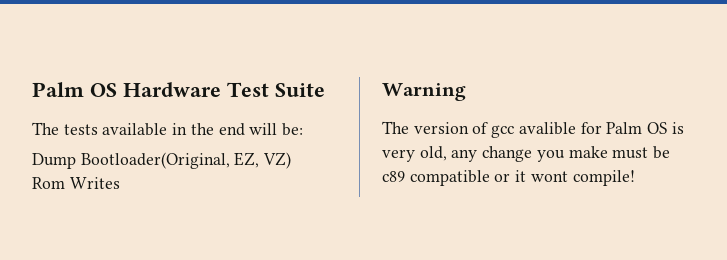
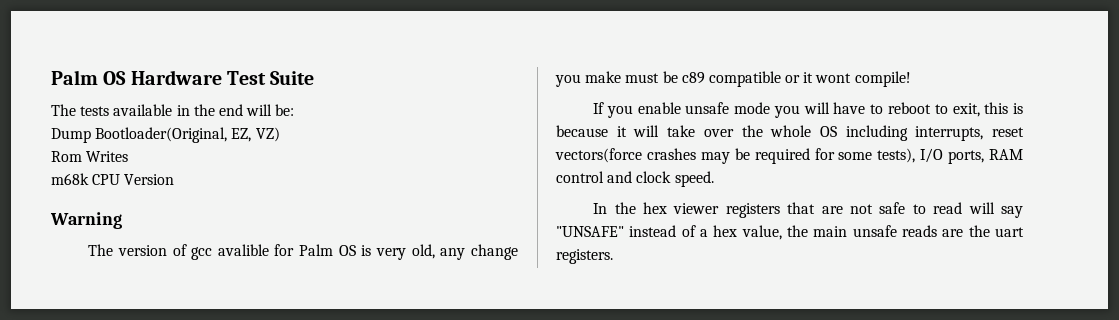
(120, 183) none -> [51,173,175,185] // m68k CPU Version
(635, 178) none -> [593,102,1023,118] [556,125,1024,141] [555,148,1023,164] [556,171,714,187] [593,202,1023,218] [556,225,1024,240] [556,249,613,264] // If you enable unsafe mode you will have to reboot to exit, this is because it will take over the whole OS including interrupts, reset vectors(force crashes may be required for some tests), I/O ports, RAM control and clock speed. // In the hex viewer registers that are not safe to read will say "UNSAFE" instead of a hex value, the main unsafe reads are the uart registers.

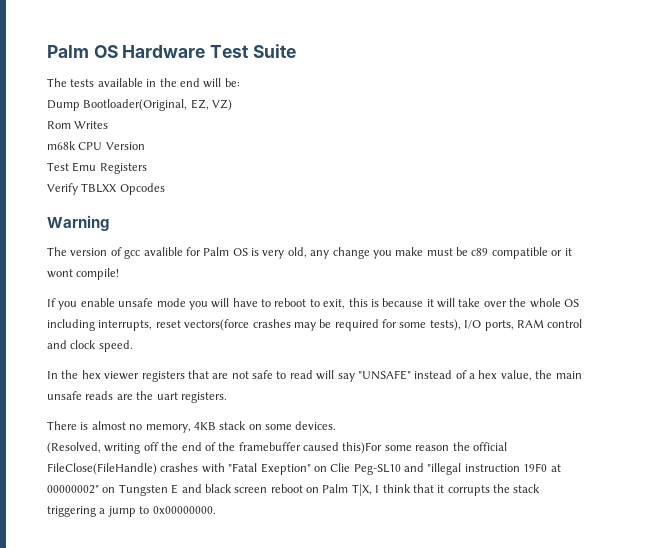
(175, 179) none -> [47,162,147,174] [47,183,165,195] // Test Emu Registers // Verify TBLXX Opcodes
(613, 256) none -> [47,421,337,433] [47,442,507,454] [47,463,561,475] [47,484,541,496] [47,506,216,517] // There is almost no memory, 4KB stack on some devices. // (Resolved, writing off the end of the framebuffer caused this)For some reason the official FileClose(FileHandle) crashes with "Fatal Exeption" on Clie Peg-SL10 and "illegal instruction 19F0 at 00000002" on Tungsten E and black screen reboot on Palm T|X, I think that it corrupts the stack triggering a jump to 0x00000000.

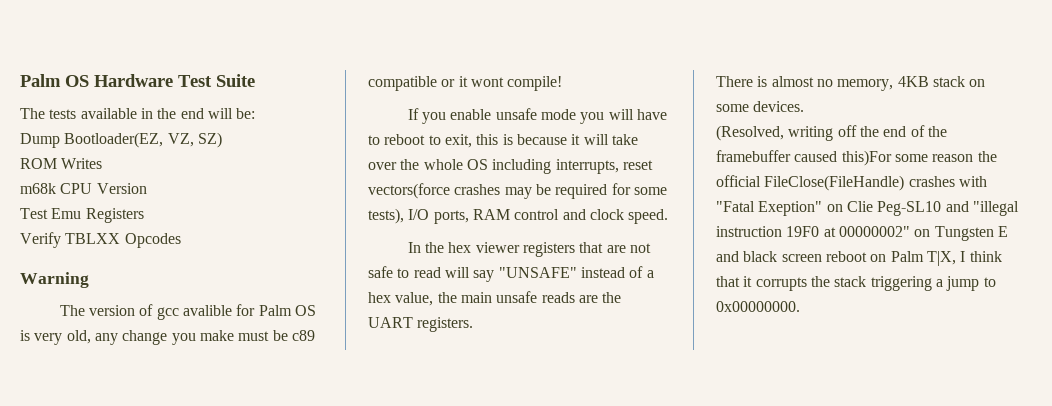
[83,99,233,111] [47,121,71,129] Bootloader(Original, EZ, VZ) // Rom -> [64,132,222,148] [20,158,57,169] Bootloader(EZ, VZ, SZ) // ROM
[156,392,178,400] uart -> [368,317,413,328] UART

